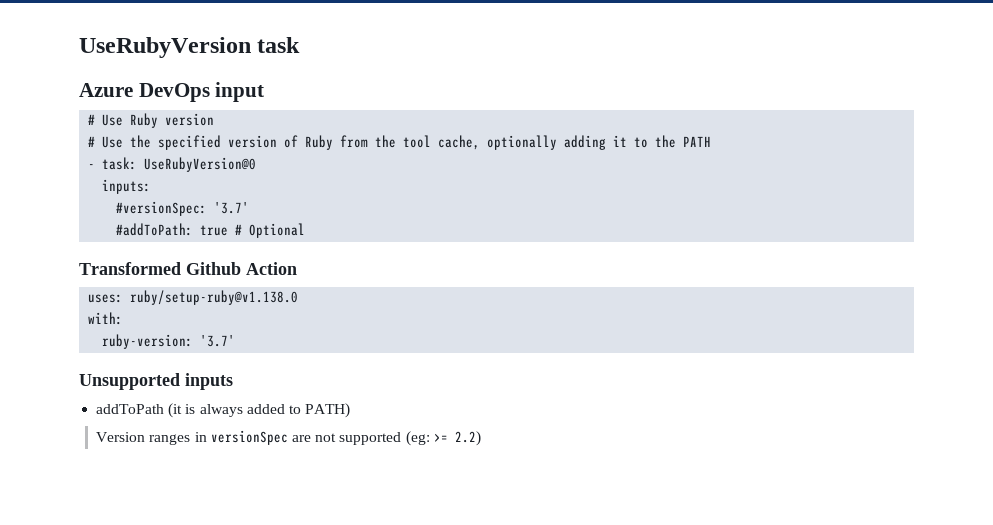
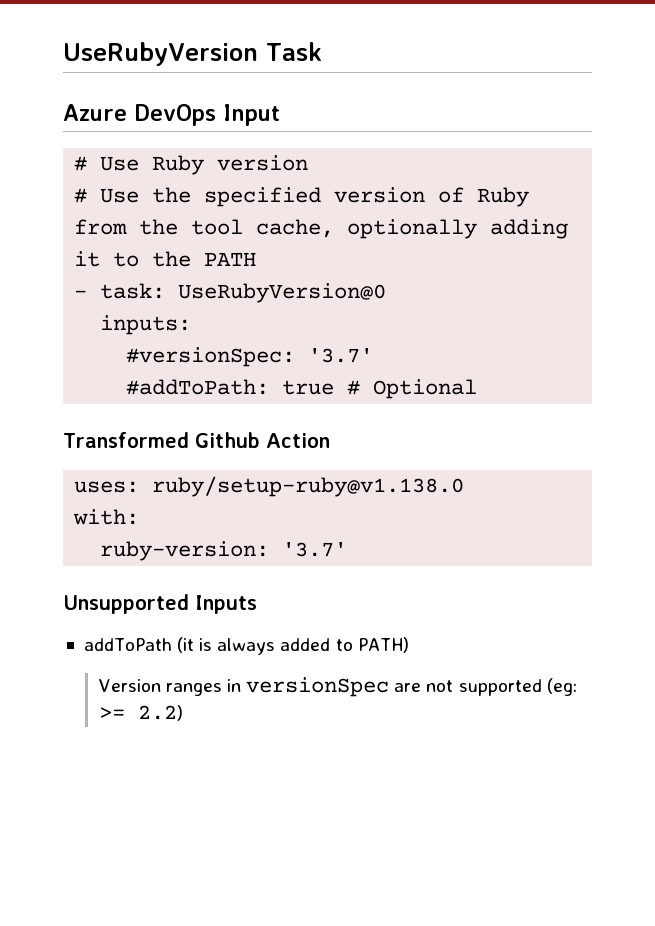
[257,37,301,53] task -> [265,42,322,61] Task
[215,82,265,102] input -> [223,104,280,126] Input
[185,373,233,390] inputs -> [195,595,257,614] Inputs

